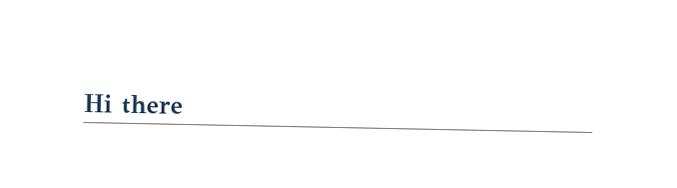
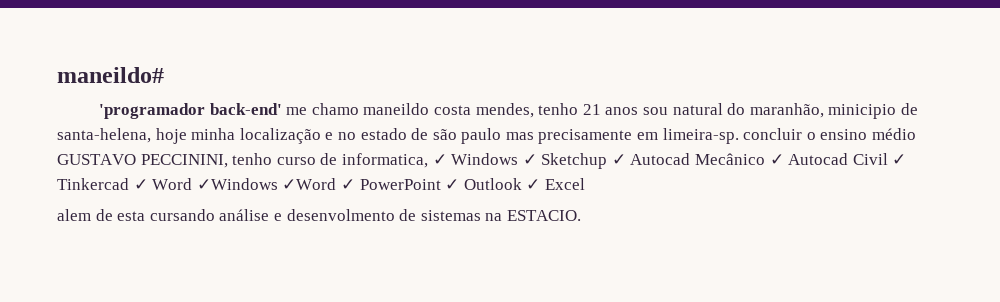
[83,93,183,115] Hi there -> [57,67,164,83] [99,103,918,119] [57,128,917,144] [57,153,907,169] [57,178,585,190] [57,209,581,221] maneildo# // 'programador back-end' me chamo maneildo costa mendes, tenho 21 anos sou natural do maranhão, minicipio de santa-helena, hoje minha localização e no estado de são paulo mas precisamente em limeira-sp. concluir o ensino médio GUSTAVO PECCININI, tenho curso de informatica, ✓ Windows ✓ Sketchup ✓ Autocad Mecânico ✓ Autocad Civil ✓ Tinkercad ✓ Word ✓Windows ✓Word ✓ PowerPoint ✓ Outlook ✓ Excel // alem de esta cursando análise e desenvolmento de sistemas na ESTACIO.

